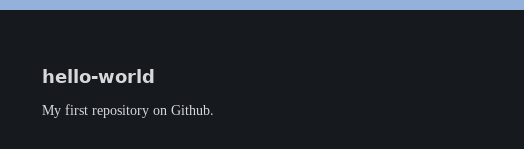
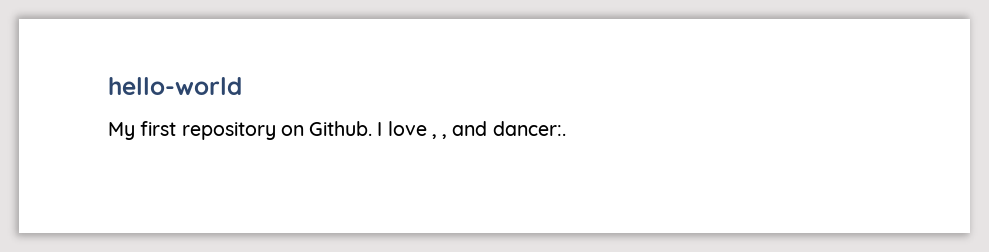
(214, 110) none -> [377,121,566,139] I love , , and dancer:.

